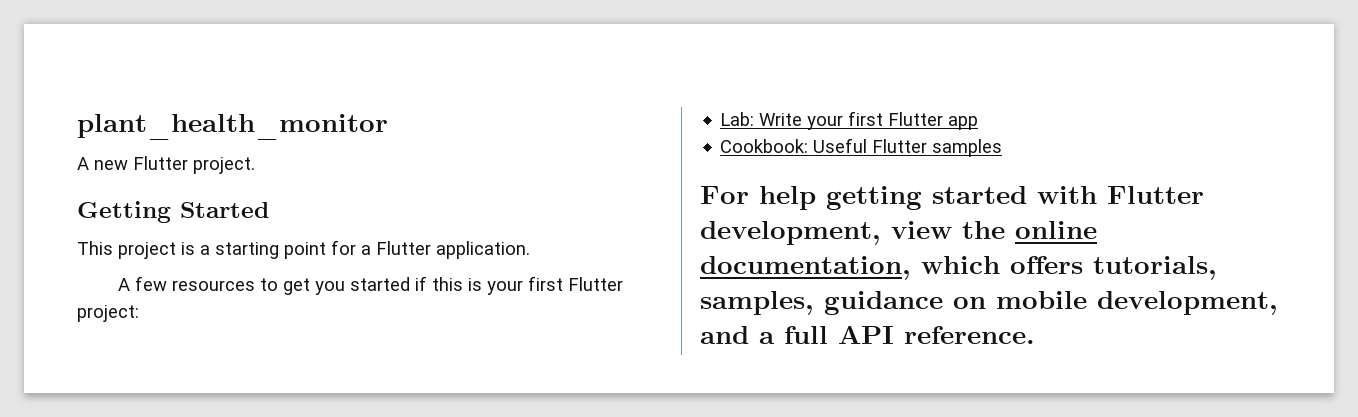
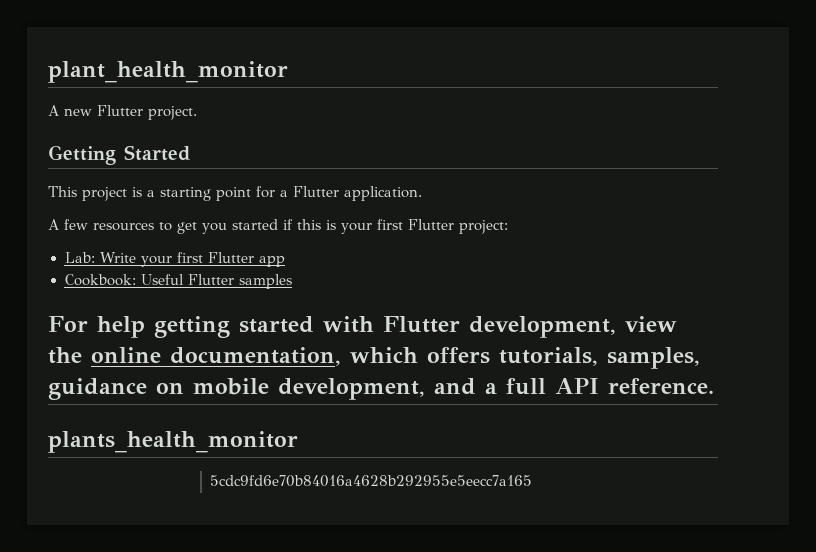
(1035, 335) none -> [48,431,298,453] [210,475,533,487] // plants_health_monitor // 5cdc9fd6e70b84016a4628b292955e5eecc7a165

